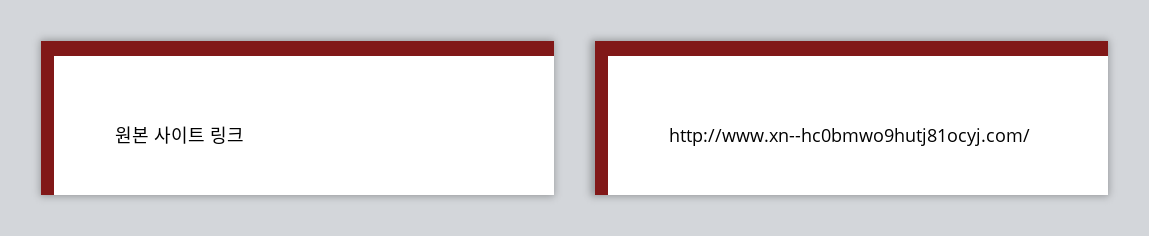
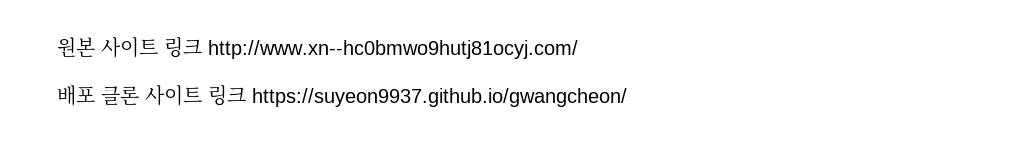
(1030, 137) none -> [57,85,627,107] // 배포 클론 사이트 링크 https://suyeon9937.github.io/gwangcheon/

